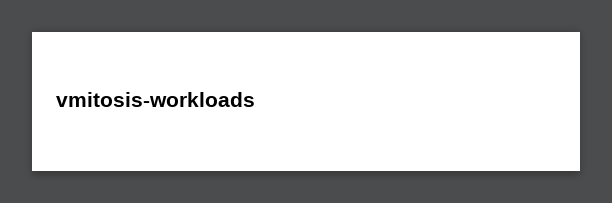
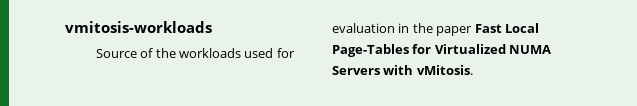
(255, 99) none -> [95,48,295,58] [332,23,539,36] [332,44,552,57] [332,65,473,75] // Source of the workloads used for evaluation in the paper Fast Local Page-Tables for Virtualized NUMA Servers with vMitosis.

